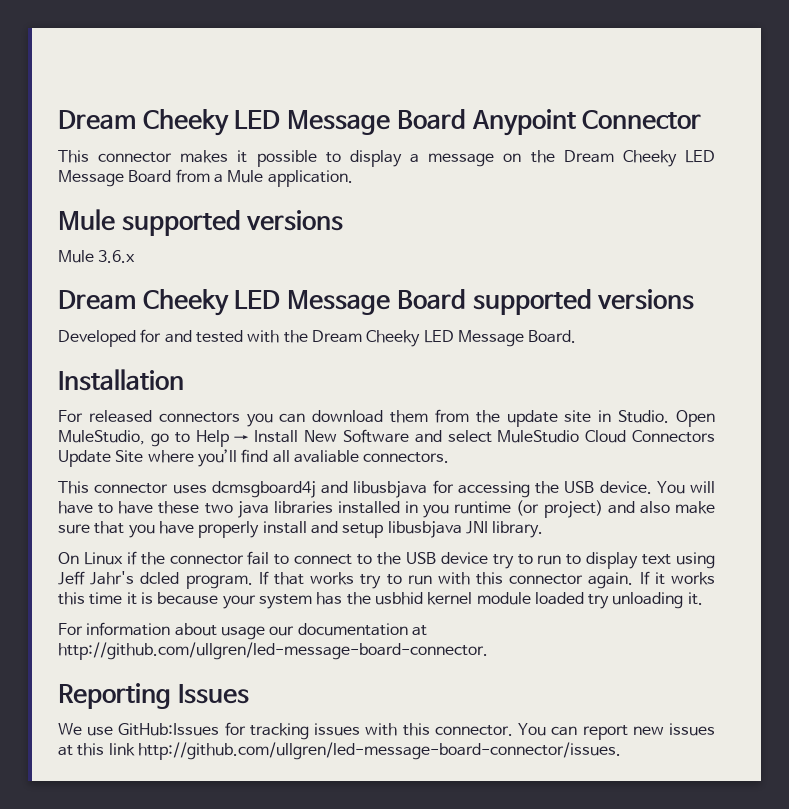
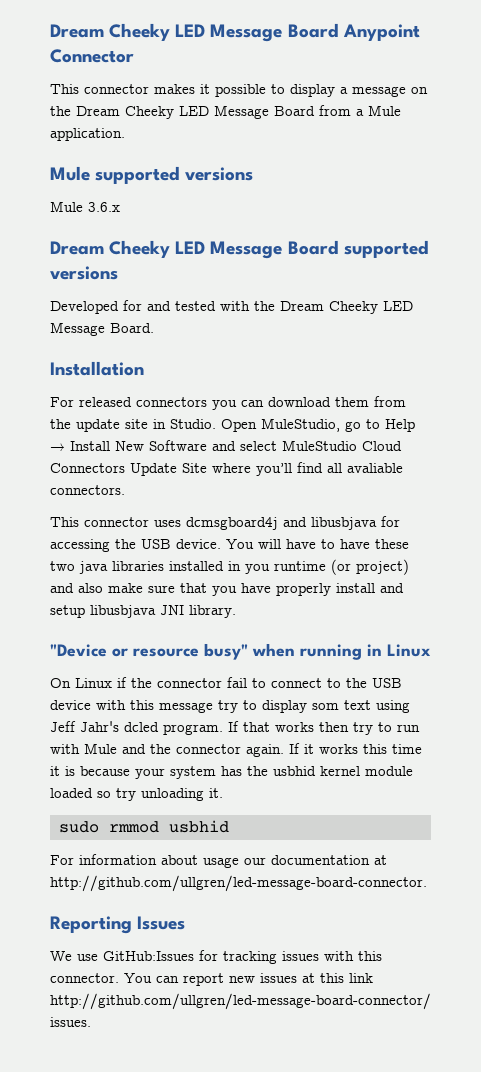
(544, 529) none -> [50,643,431,660] // "Device or resource busy" when running in Linux
[492,552,639,569] try to run to display -> [96,700,339,713] with this message try to display som
(355, 578) none -> [319,722,349,732] then
[476,572,504,585] this -> [84,743,171,754] Mule and the
(584, 598) none -> [97,791,111,798] so
(703, 598) none -> [58,820,229,833] // sudo rmmod usbhid

